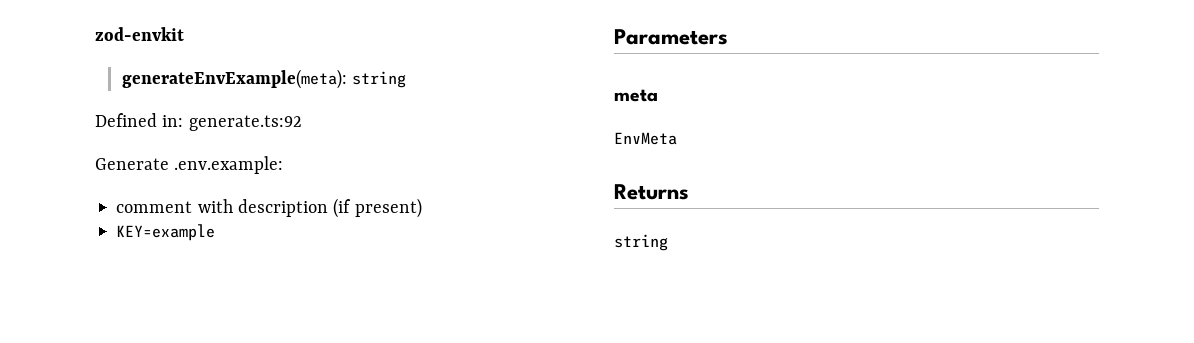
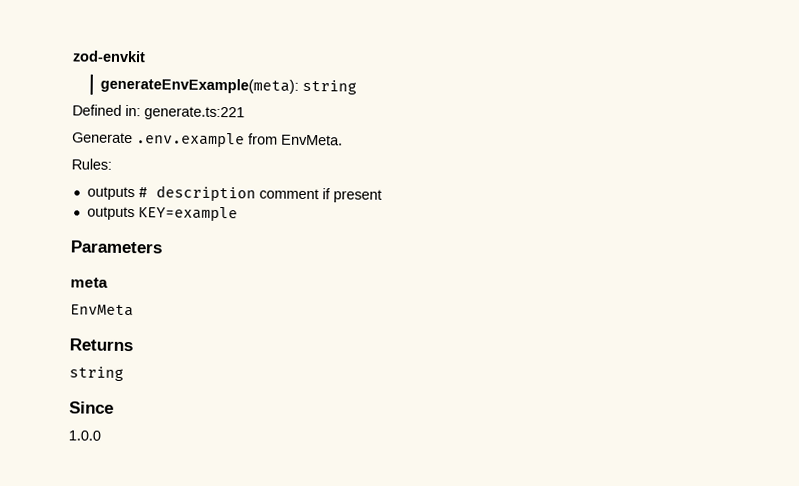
[188,115,302,131] generate.ts:92 -> [144,106,245,121] generate.ts:221
[174,156,284,174] [116,198,422,218] .env.example: // comment with description (if present) // -> [136,132,343,148] [71,158,112,170] [86,185,382,203] [86,206,135,221] .env.example from EnvMeta. // Rules: // outputs # description comment if present // outputs
(668, 242) none -> [69,401,114,414] [68,430,101,441] // Since // 1.0.0

